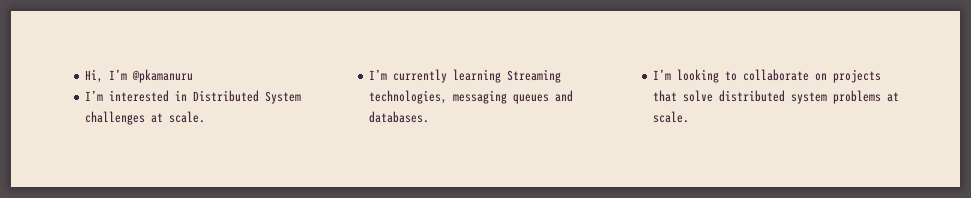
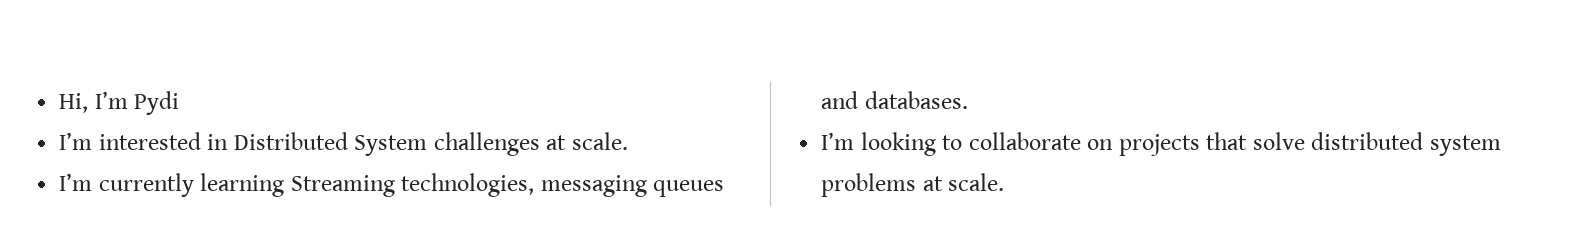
[132,69,194,83] @pkamanuru -> [134,91,180,115] Pydi

